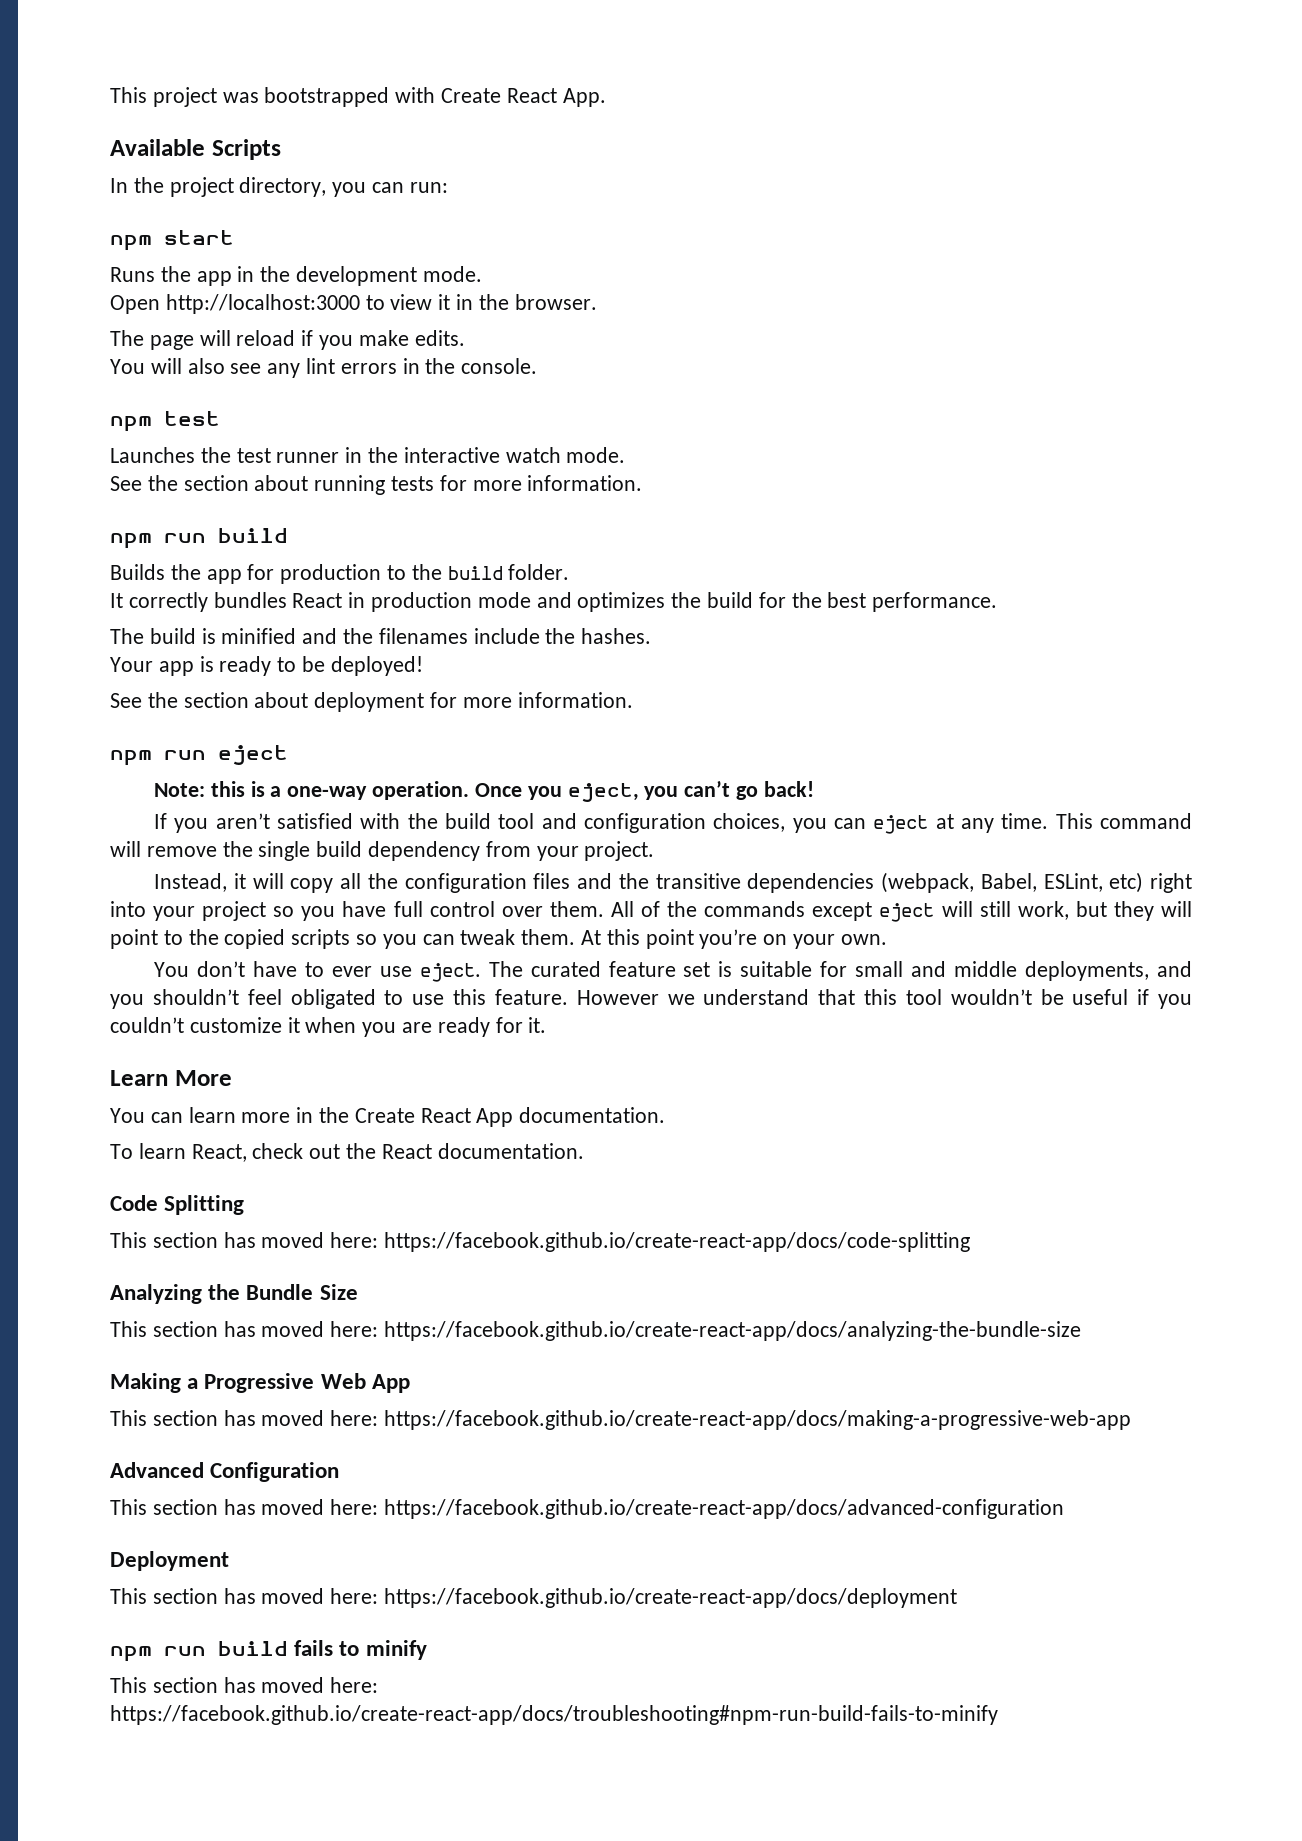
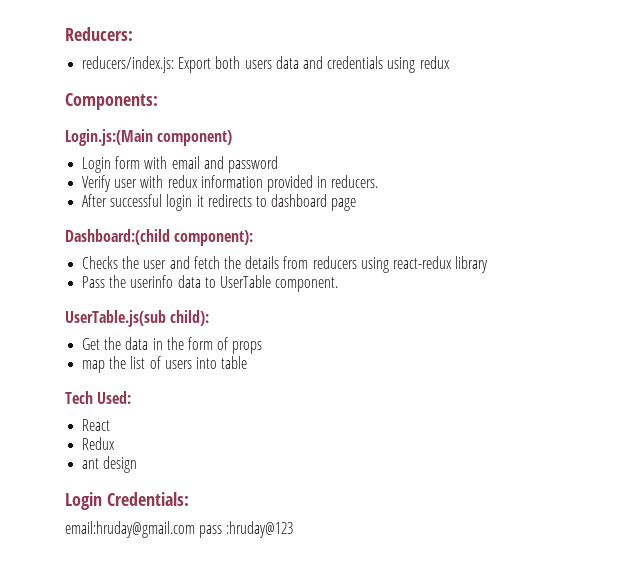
[110,87,606,107] [110,139,281,160] [110,177,448,197] [110,230,234,251] [110,266,482,286] [110,294,597,314] [110,330,465,350] [110,358,538,378] [110,411,220,432] [110,447,626,463] [110,475,643,495] [110,528,288,549] [110,564,570,584] [110,592,998,612] [110,628,652,644] [110,656,423,676] [110,692,633,712] [110,745,288,766] [154,781,814,802] [154,813,1192,834] [110,841,655,861] [154,872,1192,893] [110,901,1192,922] [110,929,887,949] [154,961,1193,982] [110,989,1192,1009] [110,1017,547,1037] [110,1070,232,1086] [110,1107,666,1127] [110,1143,584,1162] [110,1195,245,1215] [110,1232,971,1252] [110,1284,358,1304] [110,1321,1082,1341] [110,1373,410,1393] [110,1410,1132,1430] [110,1462,340,1482] [110,1499,1065,1519] [110,1551,229,1571] [110,1588,958,1608] [110,1640,427,1662] [110,1677,379,1693] [110,1705,998,1725] This project was bootstrapped with Create React App. // Available Scripts // In the project directory, you can run: // npm start // Runs the app in the development mode. // Open http://localhost:3000 to view it in the browser. // The page will reload if you make edits. // You will also see any lint errors in the console. // npm test // Launches the test runner in the interactive watch mode. // See the section about running tests for more information. // npm run build // Builds the app for production to the build folder. // It correctly bundles React in production mode and optimizes the build for the best performance. // The build is minified and the filenames include the hashes. // Your app is ready to be deployed! // See the section about deployment for more information. // npm run eject // Note: this is a one-way operation. Once you eject, you can’t go back! // If you aren’t satisfied with the build tool and configuration choices, you can eject at any time. This command will remove the single build dependency from your project. // Instead, it will copy all the configuration files and the transitive dependencies (webpack, Babel, ESLint, etc) right into your project so you have full control over them. All of the commands except eject will still work, but they will point to the copied scripts so you can tweak them. At this point you’re on your own. // You don’t have to ever use eject. The curated feature set is suitable for small and middle deployments, and you shouldn’t feel obligated to use this feature. However we understand that this tool wouldn’t be useful if you couldn’t customize it when you are ready for it. // Learn More // You can learn more in the Create React App documentation. // To learn React, check out the React documentation. // Code Splitting // This section has moved here: https://facebook.github.io/create-react-app/docs/code-splitting // Analyzing the Bundle Size // This section has moved here: https://facebook.github.io/create-react-app/docs/analyzing-the-bundle-size // Making a Progressive Web App // This section has moved here: https://facebook.github.io/create-react-app/docs/making-a-progressive-web-app // Advanced Configuration // This section has moved here: https://facebook.github.io/create-react-app/docs/advanced-configuration // Deployment // This section has moved here: https://facebook.github.io/create-react-app/docs/deployment // npm run build fails to minify // This section has moved here: https://facebook.github.io/create-react-app/docs/troubleshooting#npm-run-build-fails-to-minify -> [65,27,133,41] [82,56,450,73] [65,93,158,110] [65,129,233,146] [82,156,278,173] [82,175,379,192] [82,194,357,211] [65,229,254,246] [82,256,489,273] [82,275,339,292] [65,310,210,327] [82,337,263,354] [82,356,248,373] [65,391,132,404] [82,419,111,431] [82,437,116,450] [82,456,138,473] [65,492,189,510] [65,521,294,538] Reducers: // reducers/index.js: Export both users data and credentials using redux // Components: // Login.js:(Main component) // Login form with email and password // Verify user with redux information provided in reducers. // After successful login it redirects to dashboard page // Dashboard:(child component): // Checks the user and fetch the details from reducers using react-redux library // Pass the userinfo data to UserTable component. // UserTable.js(sub child): // Get the data in the form of props // map the list of users into table // Tech Used: // React // Redux // ant design // Login Credentials: // email:hruday@gmail.com pass :hruday@123

